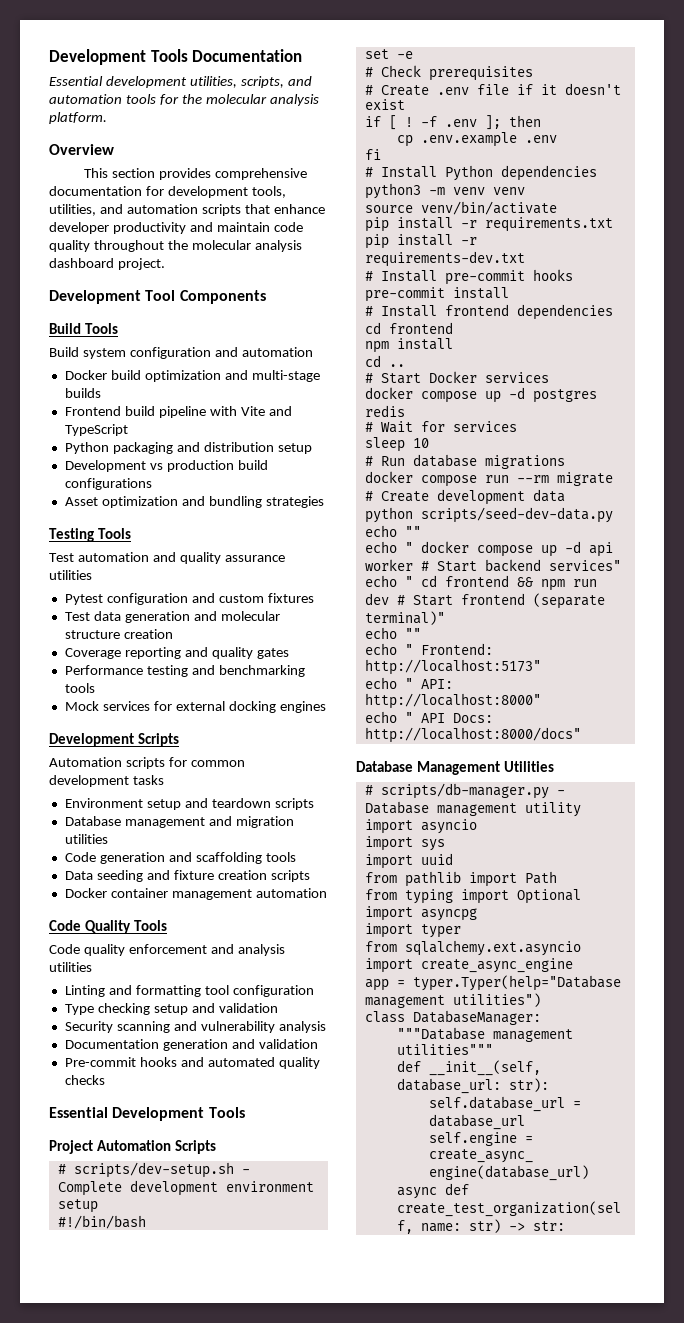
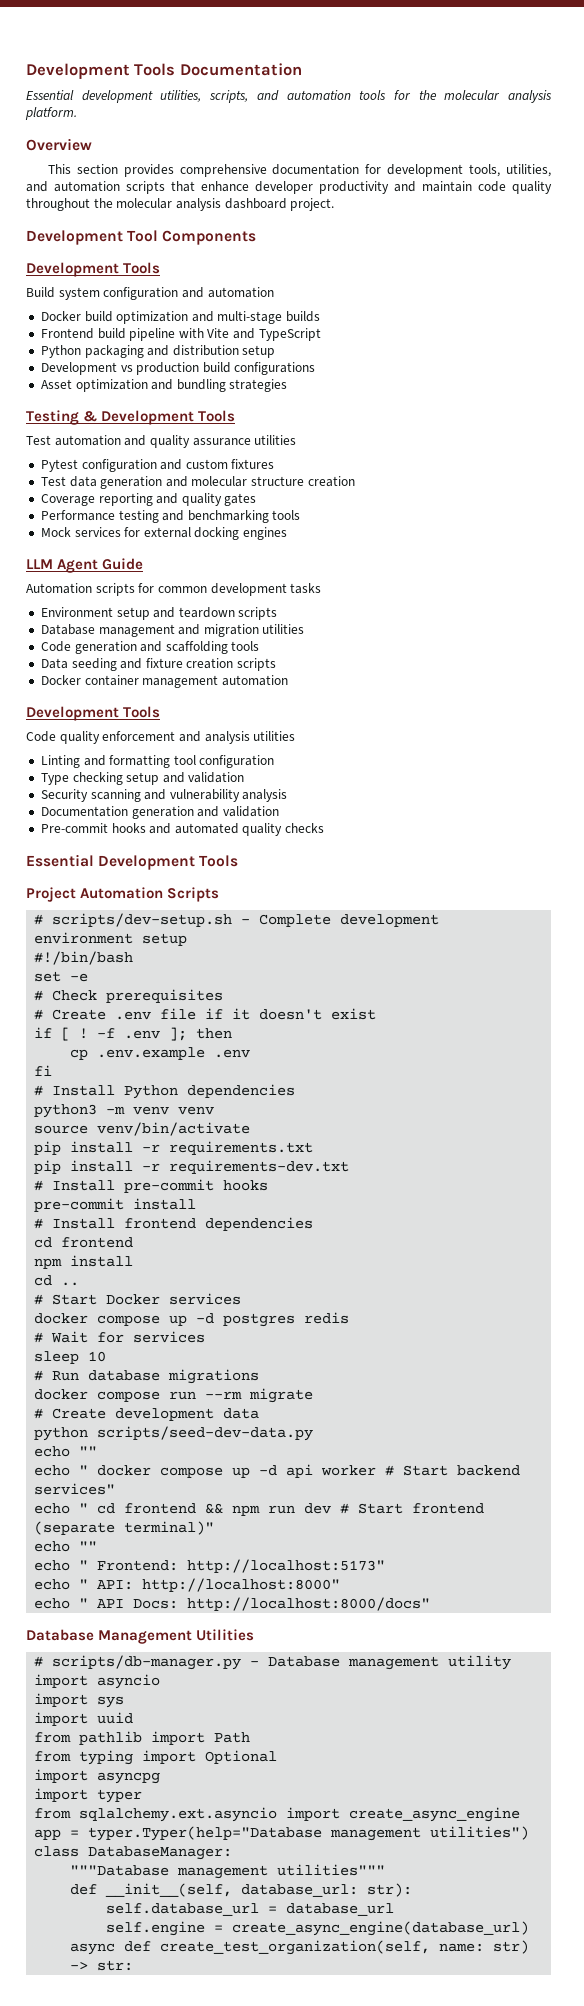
[49,323,81,334] Build -> [26,262,119,277] Development
(94, 535) none -> [83,410,195,425] & Development
[49,733,180,747] Development Scripts -> [26,558,144,573] LLM Agent Guide
[49,920,132,934] Code Quality -> [26,706,119,721] Development

